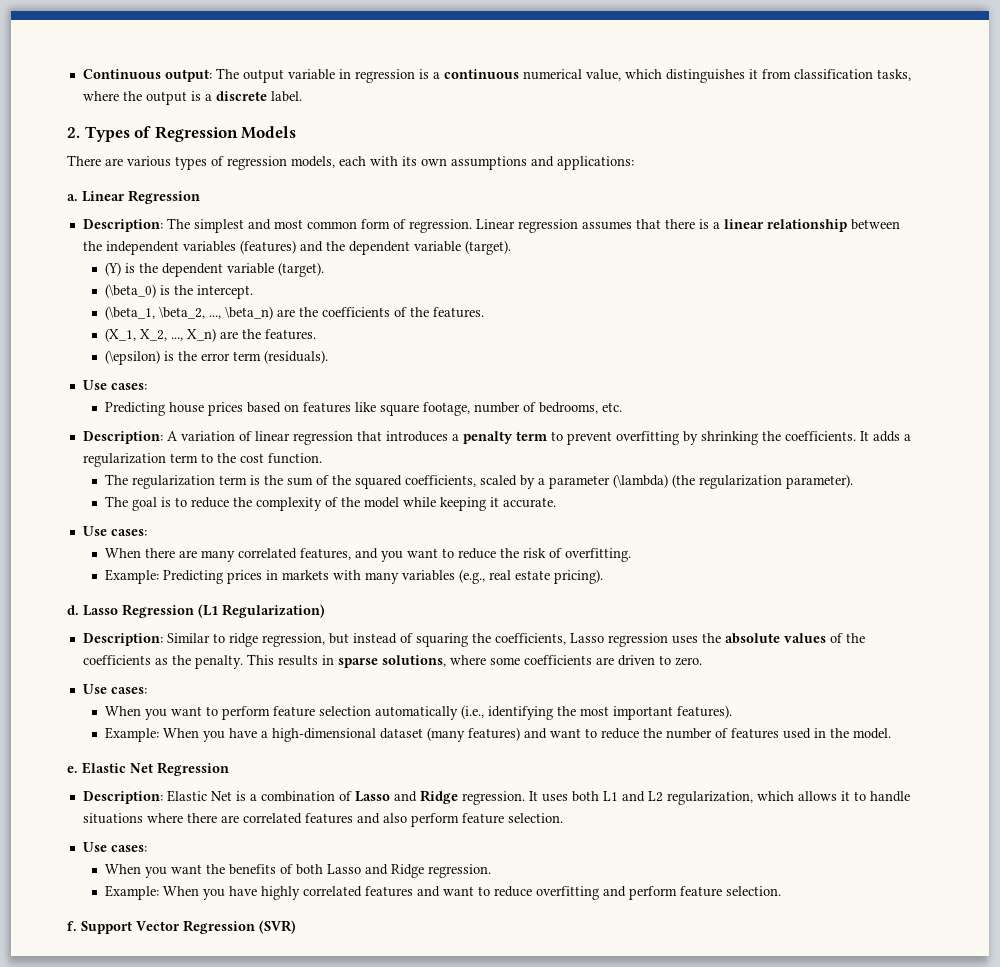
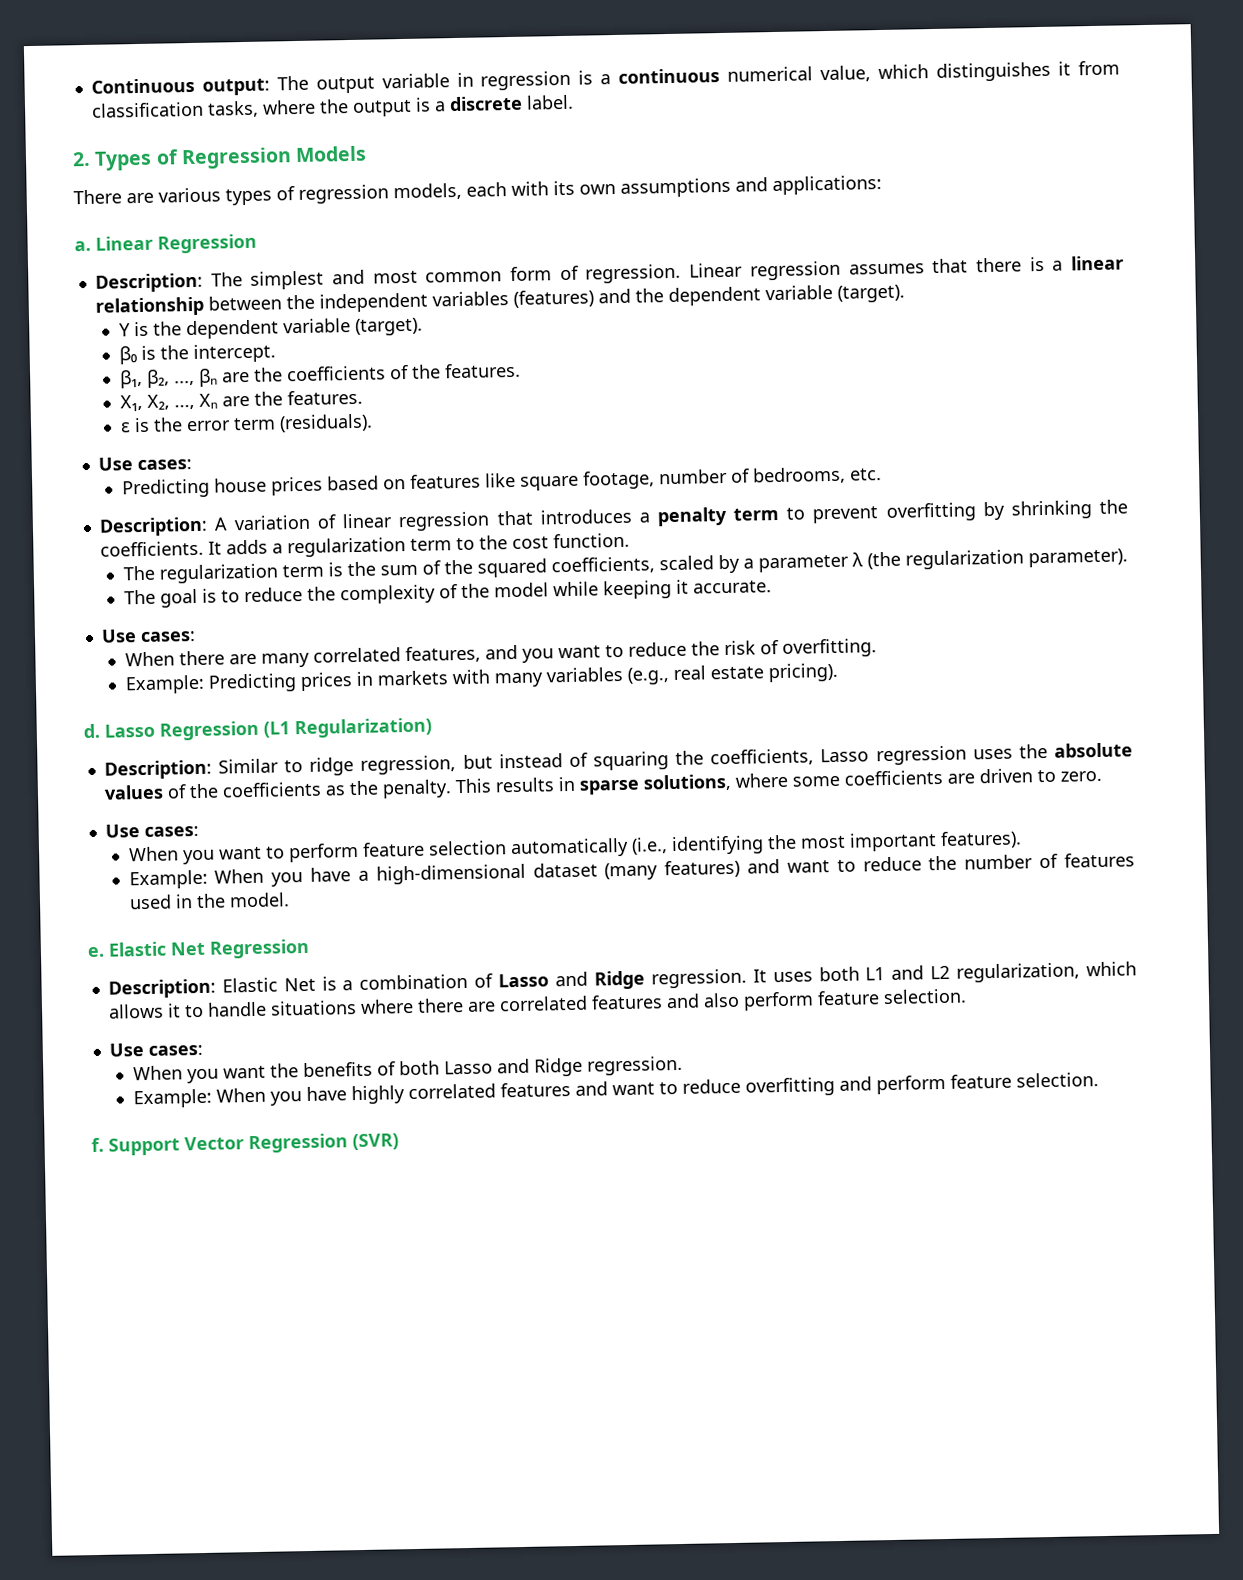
[104,262,121,276] (Y) -> [118,323,131,337] Y
[104,284,156,298] (\beta_0) -> [118,346,137,365] β₀
[104,306,273,320] (\beta_1, \beta_2, ..., \beta_n) -> [119,368,218,389] β₁, β₂, ..., βₙ
[104,328,216,342] (X_1, X_2, ..., X_n) -> [119,393,218,412] X₁, X₂, ..., Xₙ
[104,350,160,365] (\epsilon) -> [119,422,131,433] ε
[612,474,668,488] (\lambda) -> [850,552,863,567] λ

